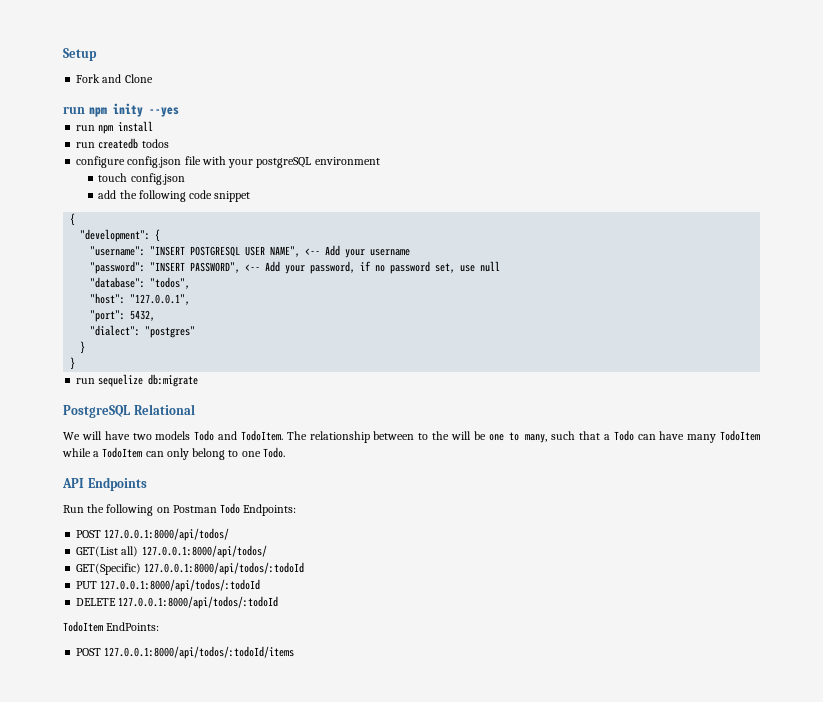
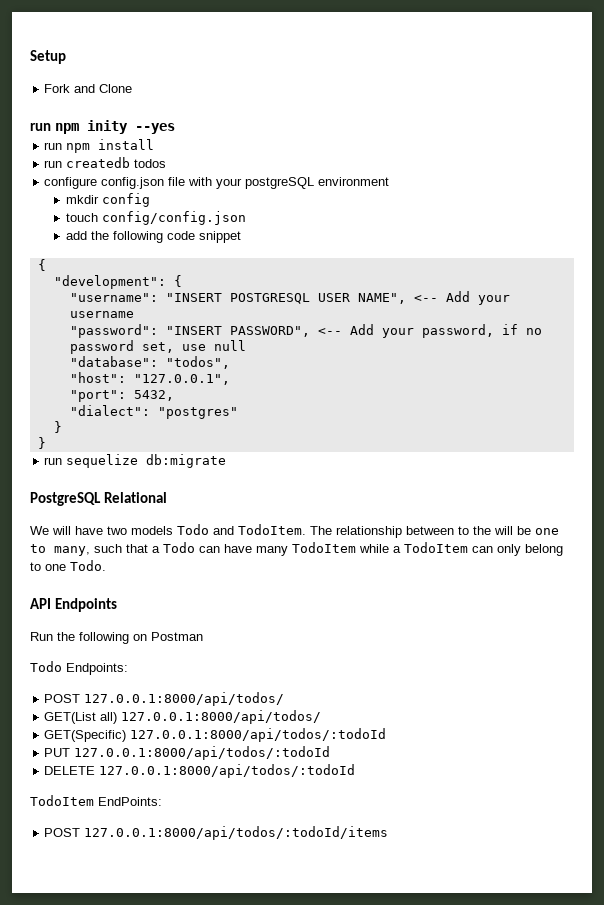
(380, 161) none -> [65,193,150,207] // mkdir config
[130,173,185,185] config.json -> [101,211,246,225] config/config.json
(217, 509) none -> (203, 636) //

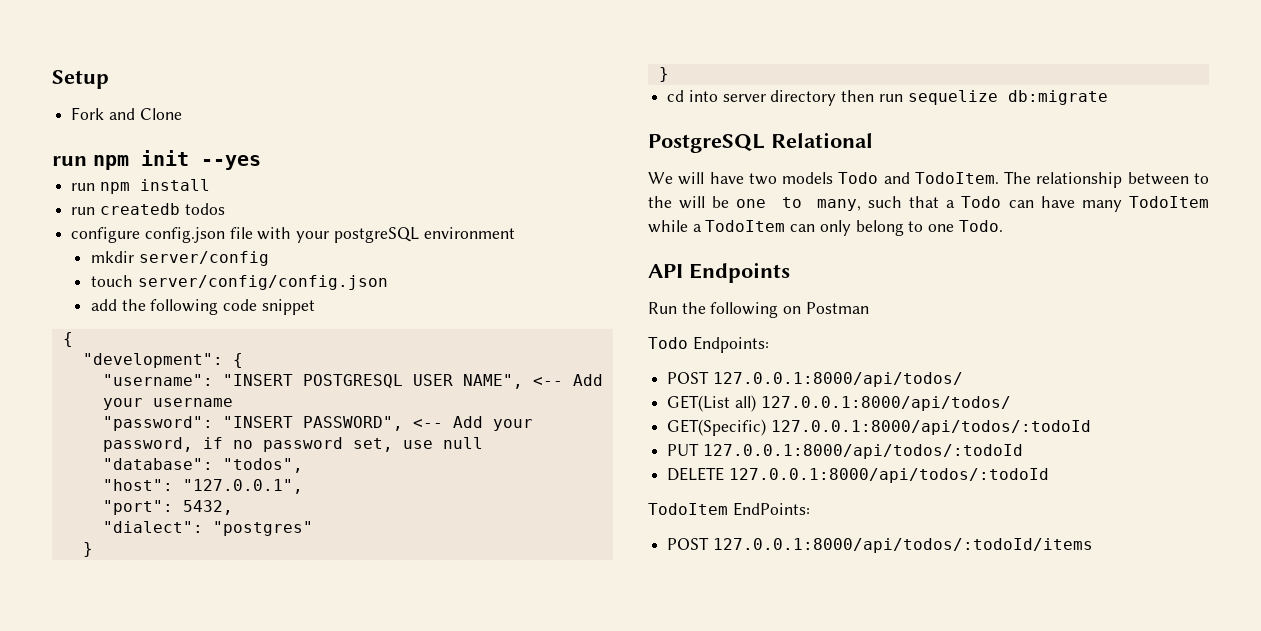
[87,120,129,134] inity -> [141,150,189,166] init
[101,193,150,207] config -> [138,251,269,266] server/config
[101,211,246,225] config/config.json -> [137,275,388,290] server/config/config.json
(46, 443) none -> [667,90,875,106] cd into server directory then

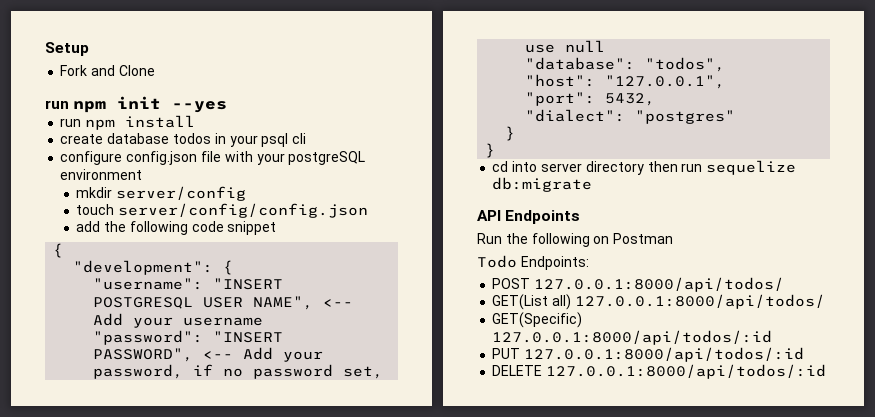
[71,203,180,215] run createdb -> [60,133,170,144] create database
(225, 209) none -> [214,133,307,147] in your psql cli
[648,132,873,153] [648,171,1209,188] [648,196,1209,212] [648,220,1003,236] // PostgreSQL Relational // We will have two models Todo and TodoItem. The relationship between to the will be one to many, such that a Todo can have many TodoItem while a TodoItem can only belong to one Todo. -> (593, 184) none
[770,420,1091,435] 127.0.0.1:8000/api/todos/:todoId -> [492,330,773,345] 127.0.0.1:8000/api/todos/:id
[702,444,1023,459] 127.0.0.1:8000/api/todos/:todoId -> [524,347,805,362] 127.0.0.1:8000/api/todos/:id
[728,468,1049,483] [648,502,810,516] [667,537,1093,553] 127.0.0.1:8000/api/todos/:todoId // TodoItem EndPoints: // POST 127.0.0.1:8000/api/todos/:todoId/items -> [546,364,827,379] 127.0.0.1:8000/api/todos/:id

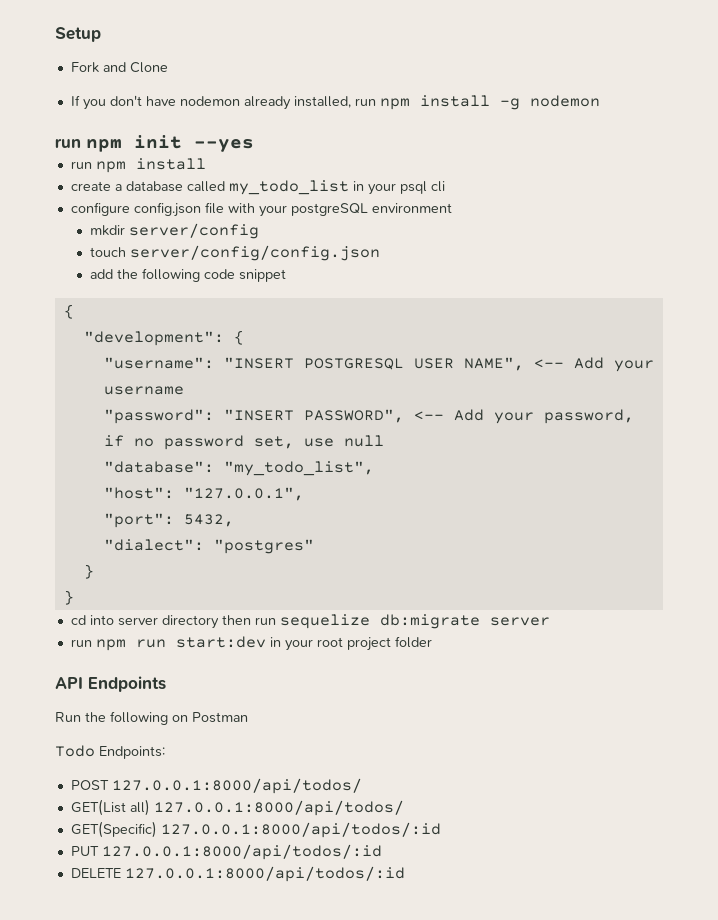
(155, 70) none -> [70,95,600,110] // If you don't have nodemon already installed, run npm install -g nodemon
[107,133,211,144] database todos -> [114,180,349,195] a database called my_todo_list
[645,57,726,72] "todos", -> [223,461,374,476] "my_todo_list",
(593, 184) none -> [489,617,550,626] [70,636,432,651] server // run npm run start:dev in your root project folder

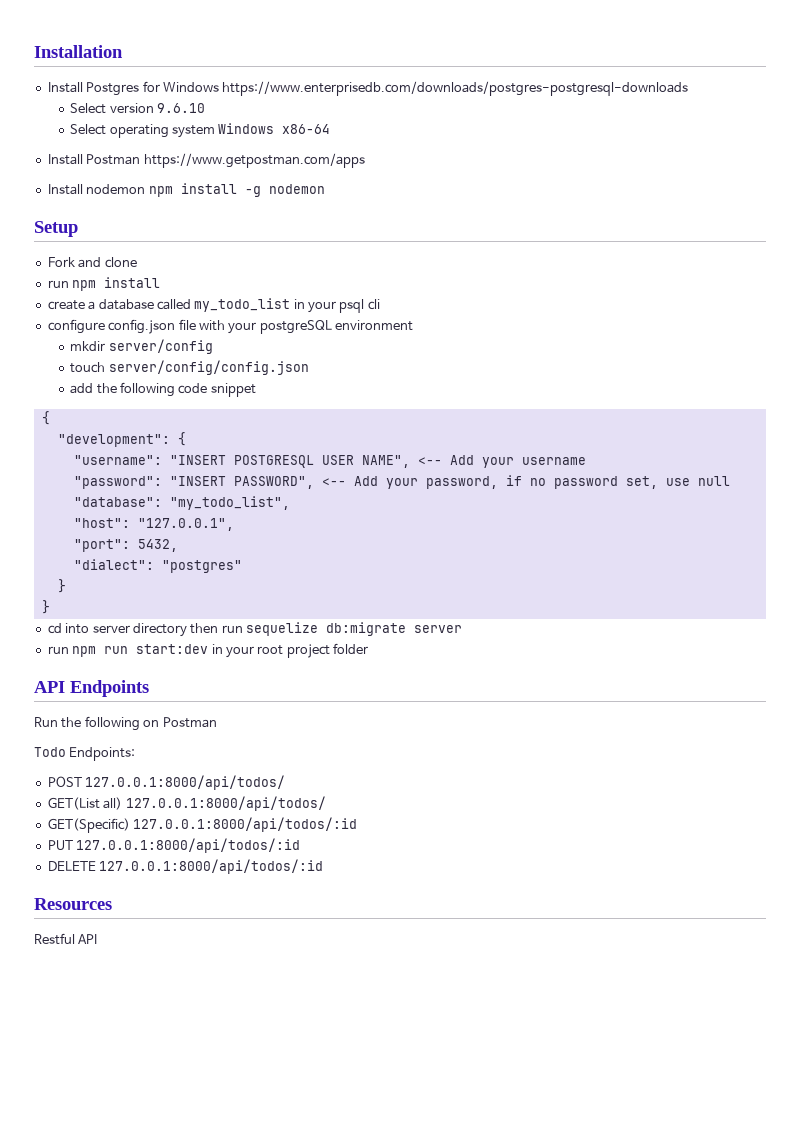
[55,27,101,42] [70,62,168,73] [70,95,376,110] Setup // Fork and Clone // If you don't have nodemon already installed, run -> [34,45,123,58] [47,81,689,96] [70,103,205,114] [70,123,331,138] [47,153,365,168] [47,184,146,195] Installation // Install Postgres for Windows https://www.enterprisedb.com/downloads/postgres-postgresql-downloads // Select version 9.6.10 // Select operating system Windows x86-64 // Install Postman https://www.getpostman.com/apps // Install nodemon
[55,135,254,152] run npm init --yes -> [34,221,78,237] [47,257,137,268] Setup // Fork and clone
(405, 874) none -> [34,898,112,910] [34,933,98,945] // Resources // Restful API

